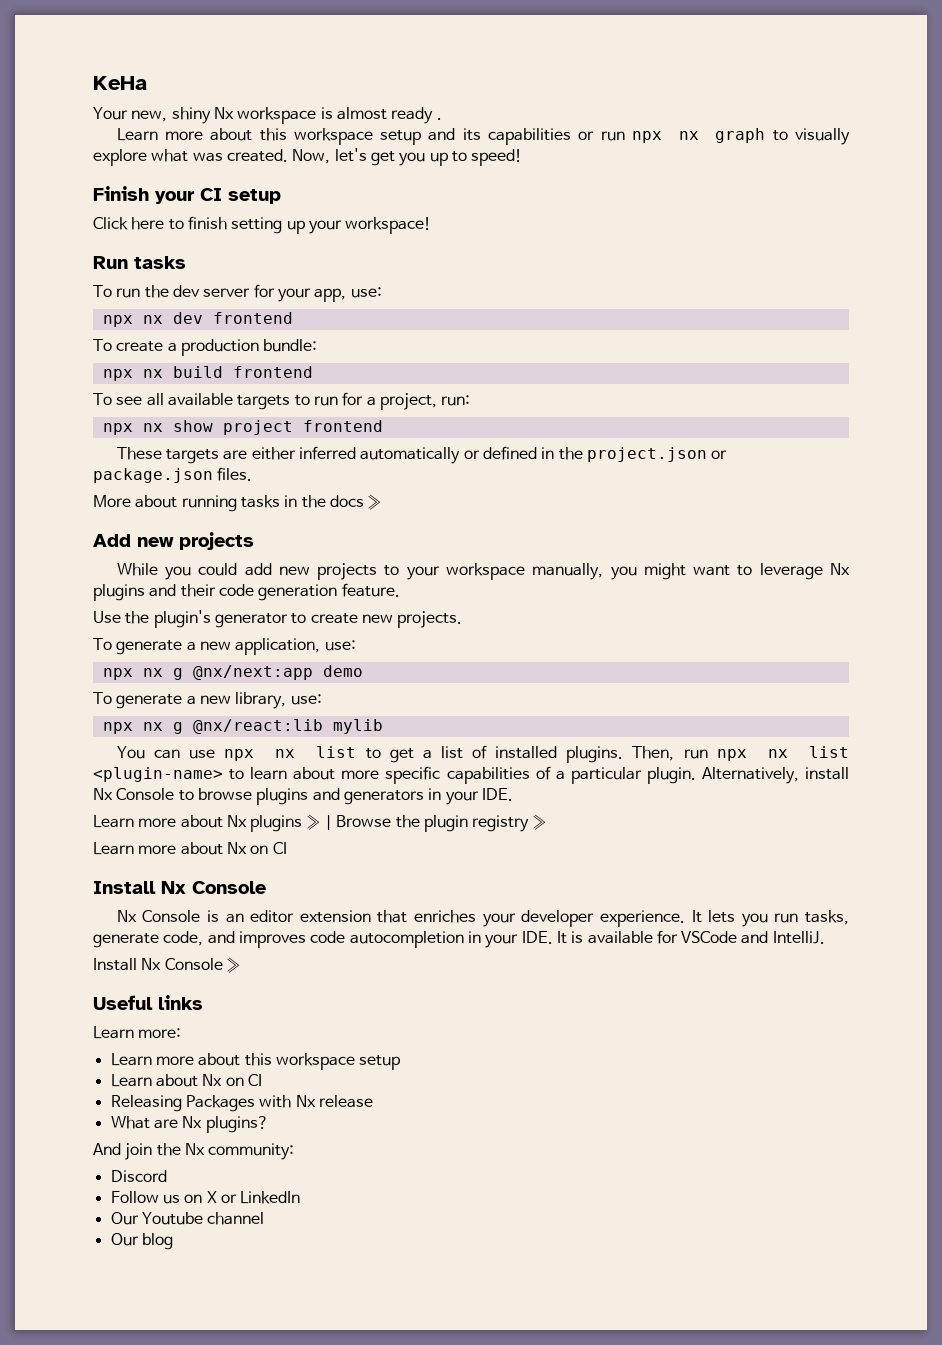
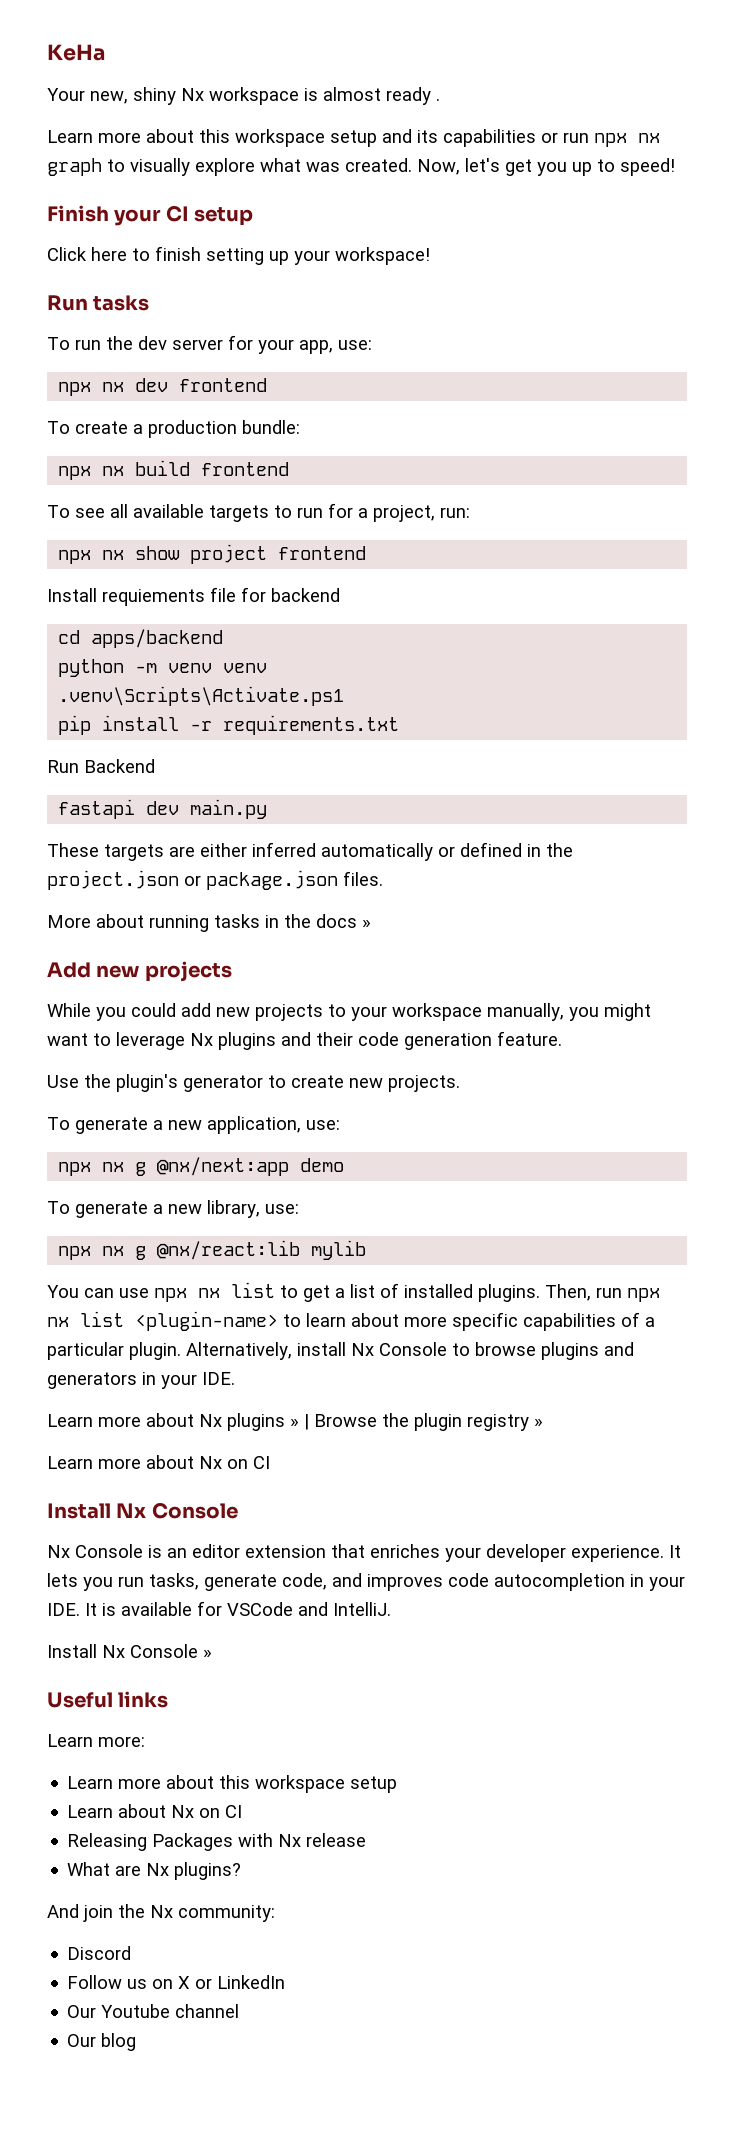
(383, 426) none -> [47,587,340,606] [58,629,224,648] [58,659,268,677] [58,686,345,706] [58,715,400,735] [47,759,155,773] [58,799,268,819] // Install requiements file for backend // cd apps/backend // python -m venv venv // .venv\Scripts\Activate.ps1 // pip install -r requirements.txt // Run Backend // fastapi dev main.py

